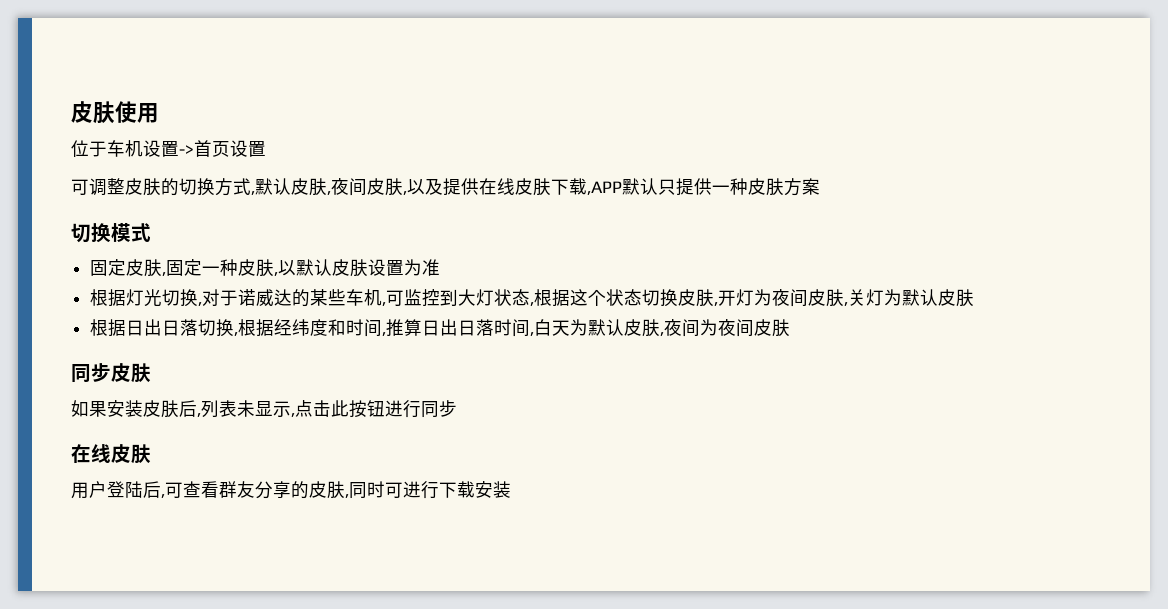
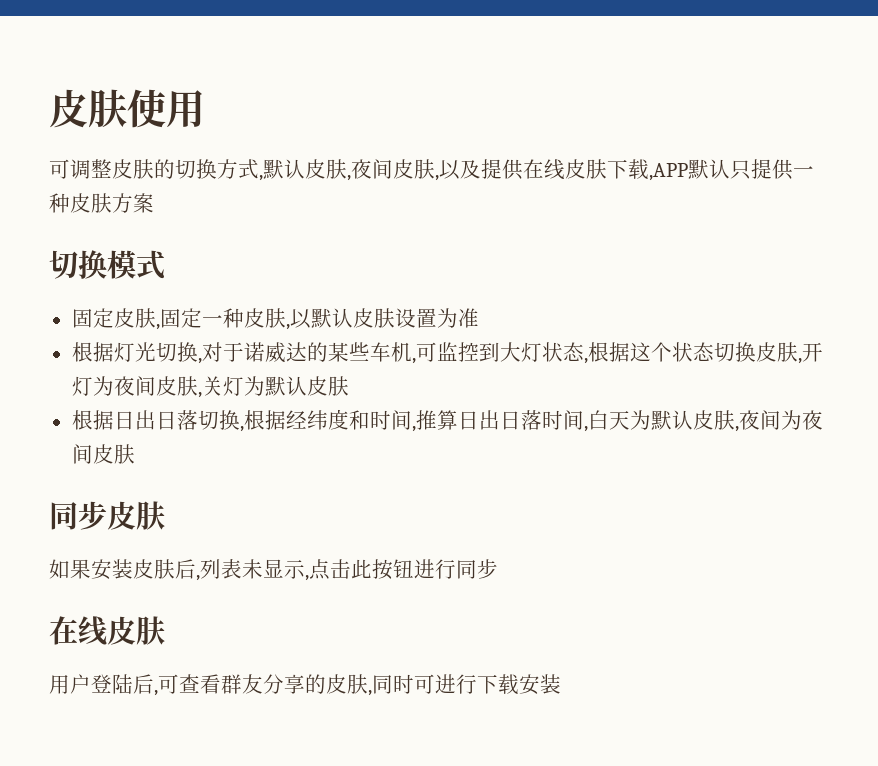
[71,140,266,157] // 位于车机设置->首页设置 -> (205, 109) none

